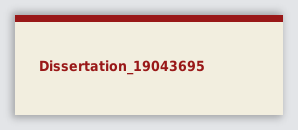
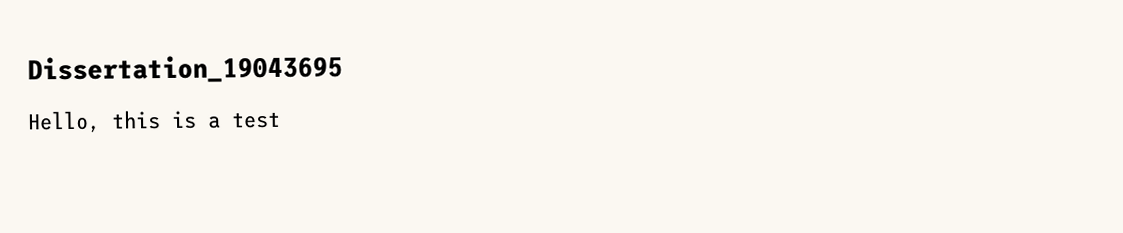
(205, 67) none -> [27,110,281,134] // Hello, this is a test

